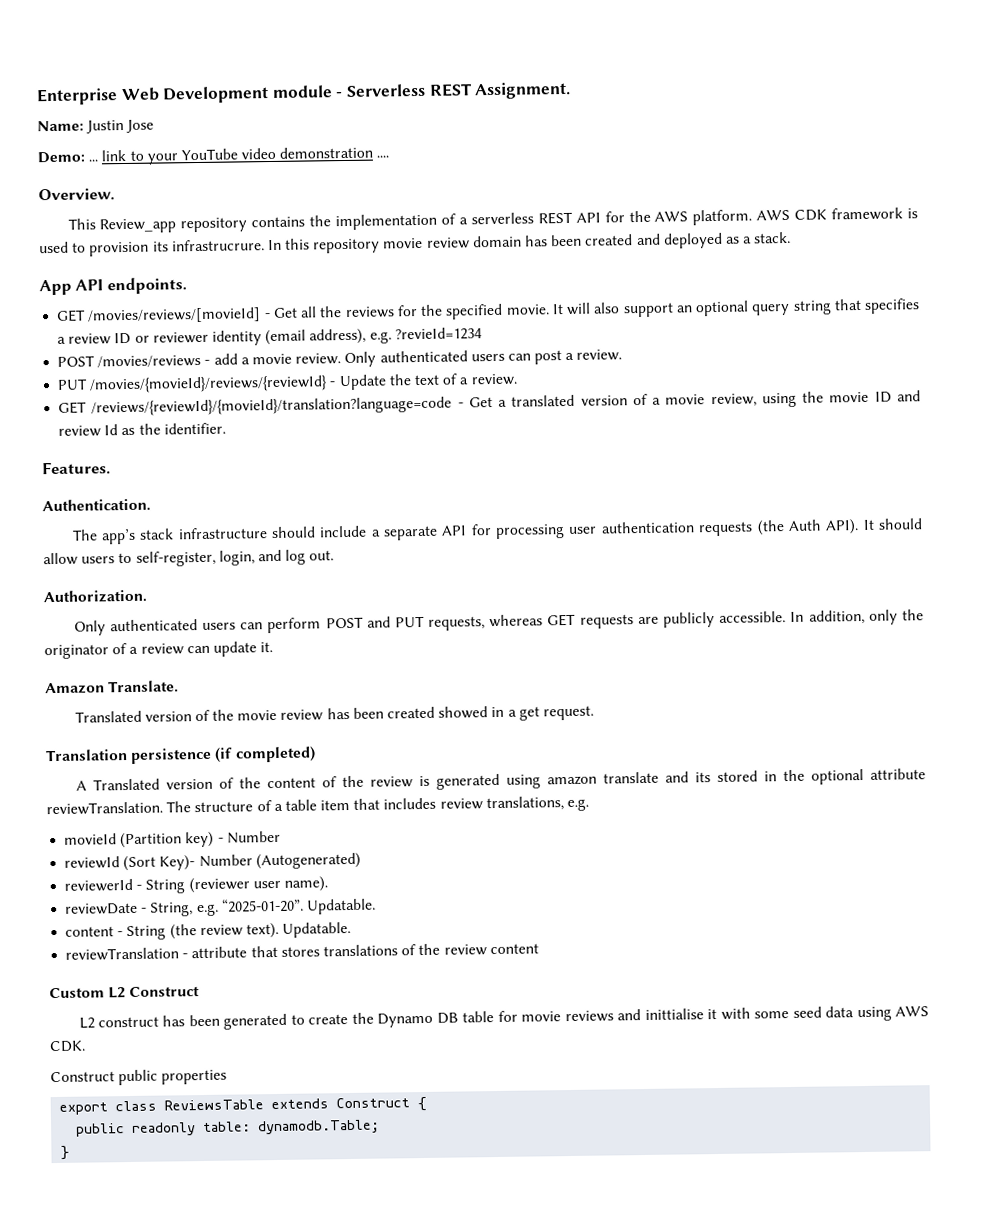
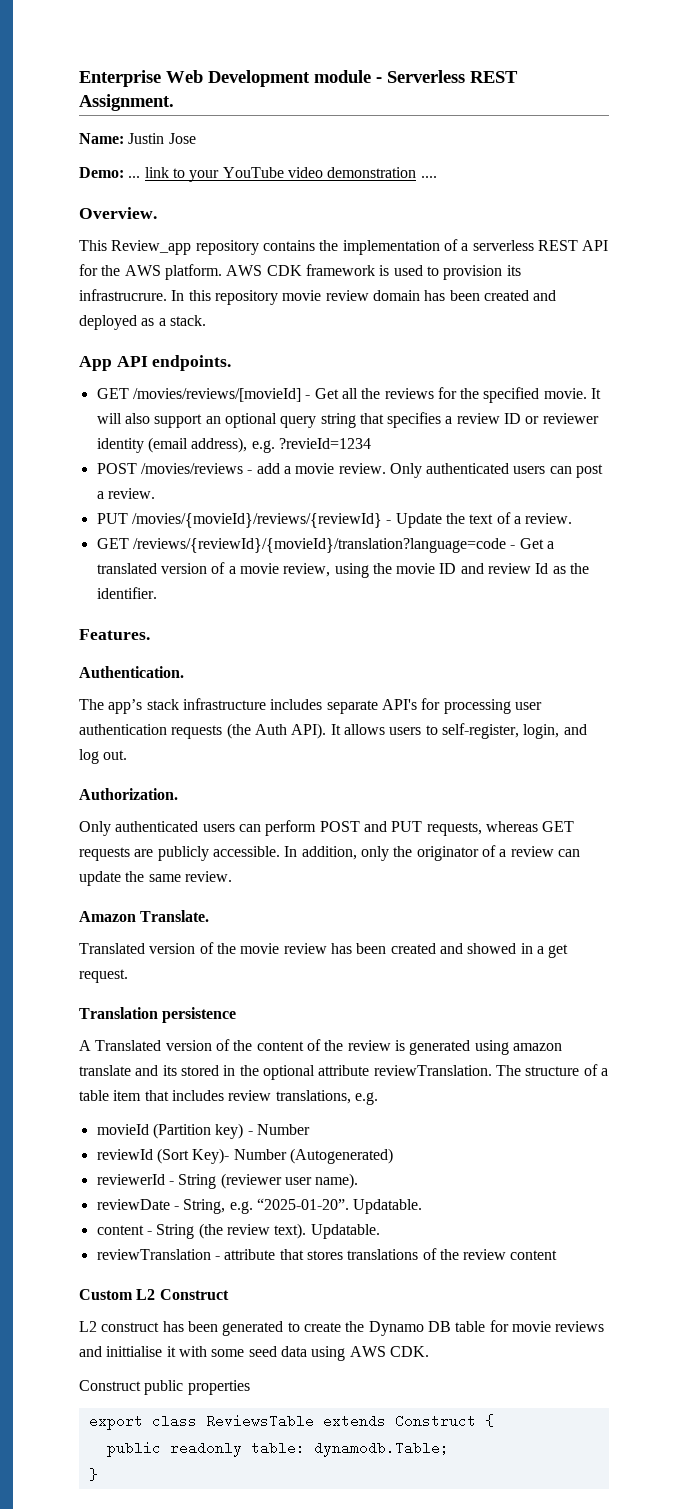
[270,525,468,541] should include a separate API -> [270,699,417,714] includes separate API's
[878,518,924,530] [43,552,78,566] should allow -> [343,724,385,735] allows
[260,642,274,653] it. -> [125,871,232,882] the same review.
(436, 712) none -> [439,943,463,954] and
[214,746,316,763] (if completed) -> (237, 1015) none

